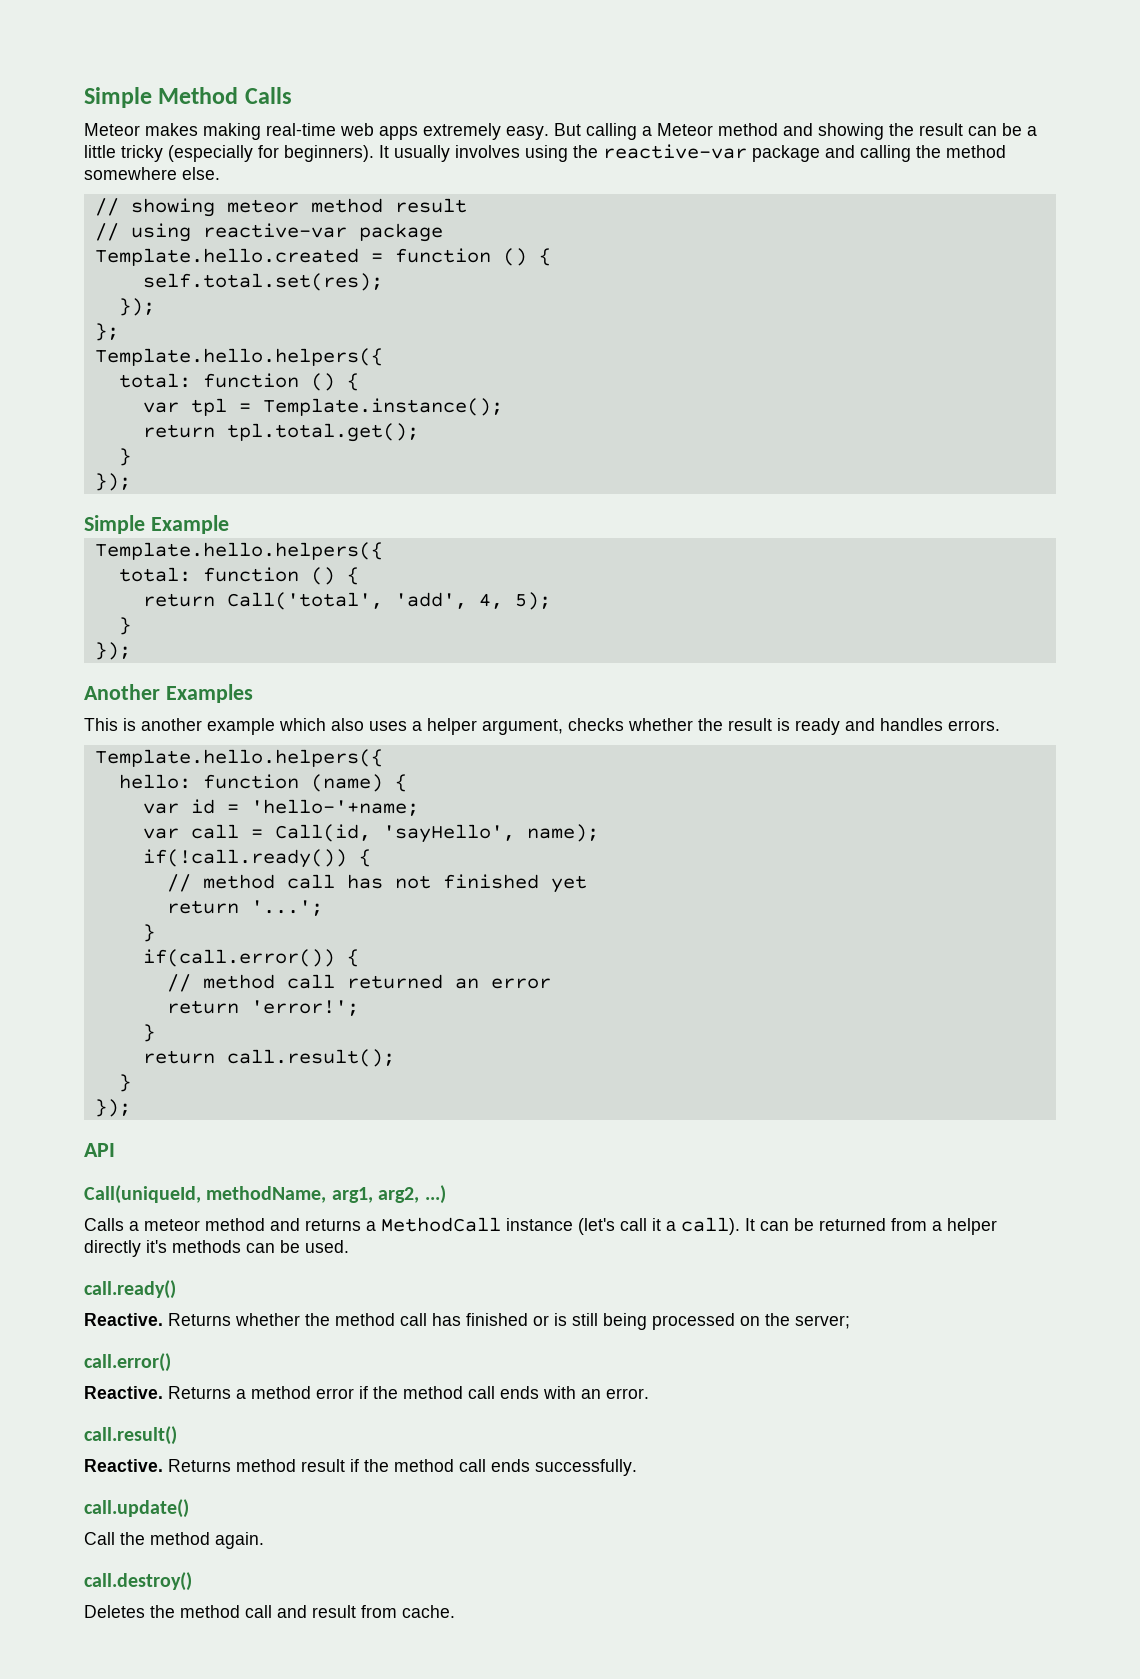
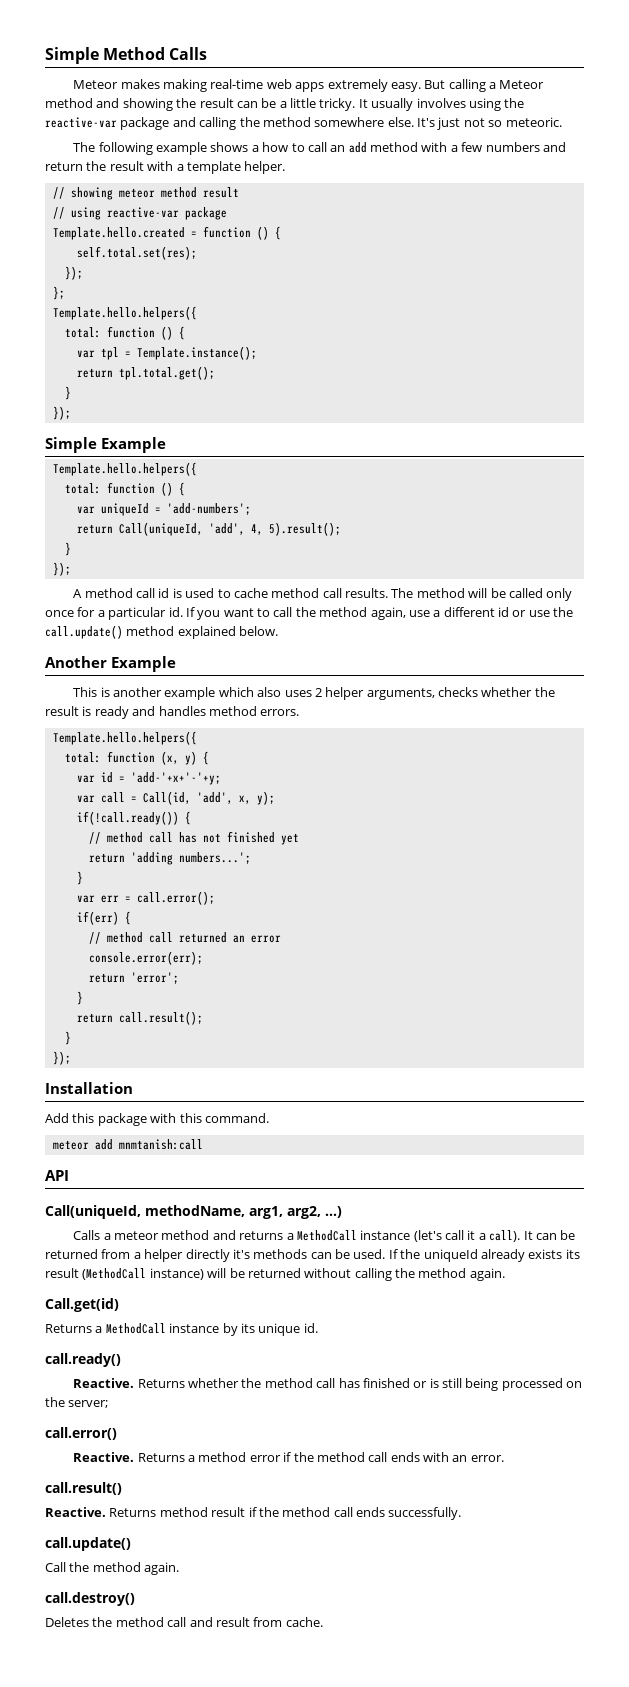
[121,145,374,162] tricky (especially for beginners). -> [319,98,356,111] tricky.
(220, 173) none -> [417,117,562,130] [73,142,566,155] [45,161,286,174] It's just not so meteoric. // The following example shows a how to call an add method with a few numbers and return the result with a template helper.
[142,592,383,610] // return Call('total', -> [76,503,251,516] [76,522,203,536] // var uniqueId = 'add-numbers'; // return Call(uniqueId,
[514,592,551,610] [118,617,131,635] [94,642,131,660] 5); // } // }); -> [268,522,341,536] [64,542,71,556] [52,562,71,576] [73,588,573,601] [45,607,574,620] [45,625,279,639] 5).result(); // } // }); // A method call id is used to cache method call results. The method will be called only once for a particular id. If you want to call the method again, use a different id or use the call.update() method explained below.
[165,684,253,703] Examples -> [111,656,176,672] Example
[412,718,563,735] a helper argument, -> [314,687,435,700] 2 helper arguments,
(943, 724) none -> [208,706,257,716] method
[118,774,383,792] hello: function (name) -> [64,751,197,765] total: function (x, y)
[250,799,419,816] 'hello-'+name; -> [130,772,221,785] 'add-'+x+'-'+y;
[382,824,599,843] 'sayHello', name); -> [196,791,275,805] 'add', x, y);
[250,900,323,916] [142,924,155,942] [142,949,335,967] '...'; // } // if(call.error()) -> [130,852,251,865] [76,871,83,885] [76,891,215,905] [76,911,119,925] 'adding numbers...'; // } // var err = call.error(); // if(err)
[166,1000,359,1016] // return 'error!'; -> [88,951,203,965] [88,972,179,984] // console.error(err); // return 'error';
(131, 1108) none -> [45,1082,133,1094] [45,1113,269,1126] [52,1139,203,1150] // Installation // Add this package with this command. // meteor add mnmtanish:call
(349, 1246) none -> [388,1249,580,1262] [45,1268,505,1281] [45,1298,119,1312] [45,1323,318,1336] If the uniqueId already exists its result (MethodCall instance) will be returned without calling the method again. // Call.get(id) // Returns a MethodCall instance by its unique id.

